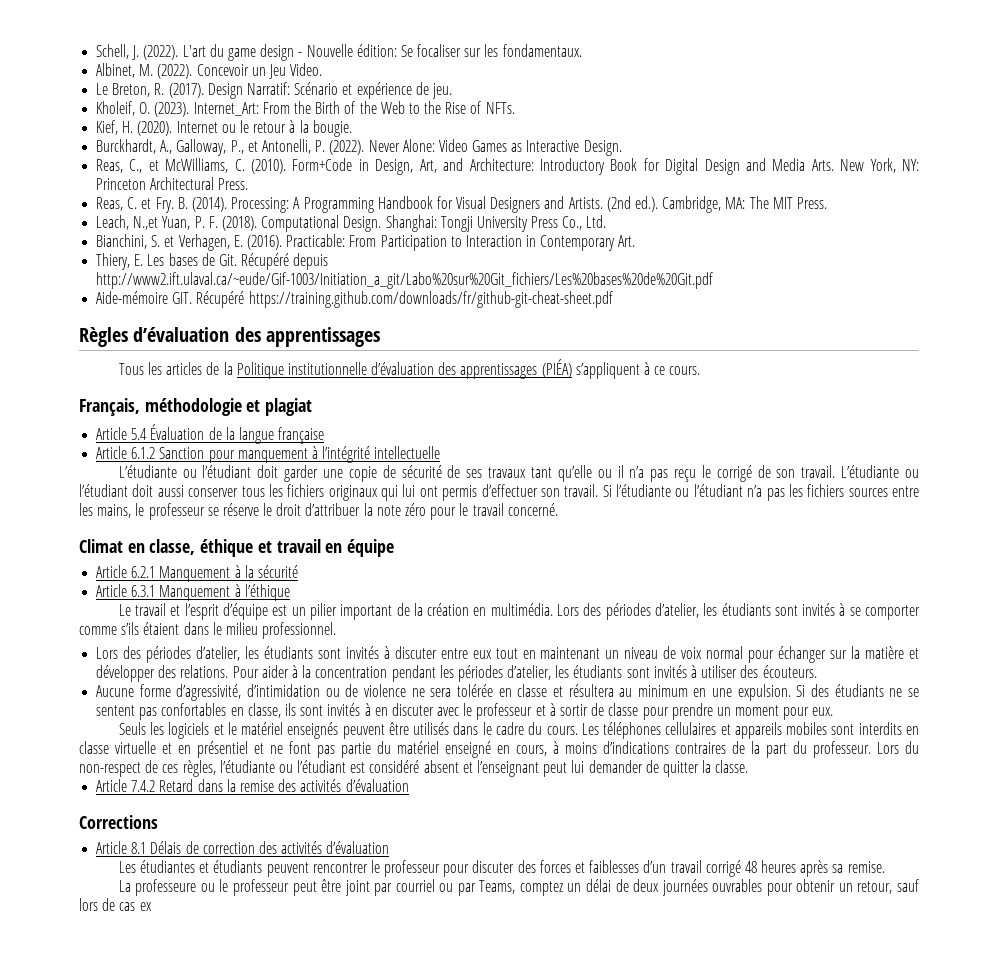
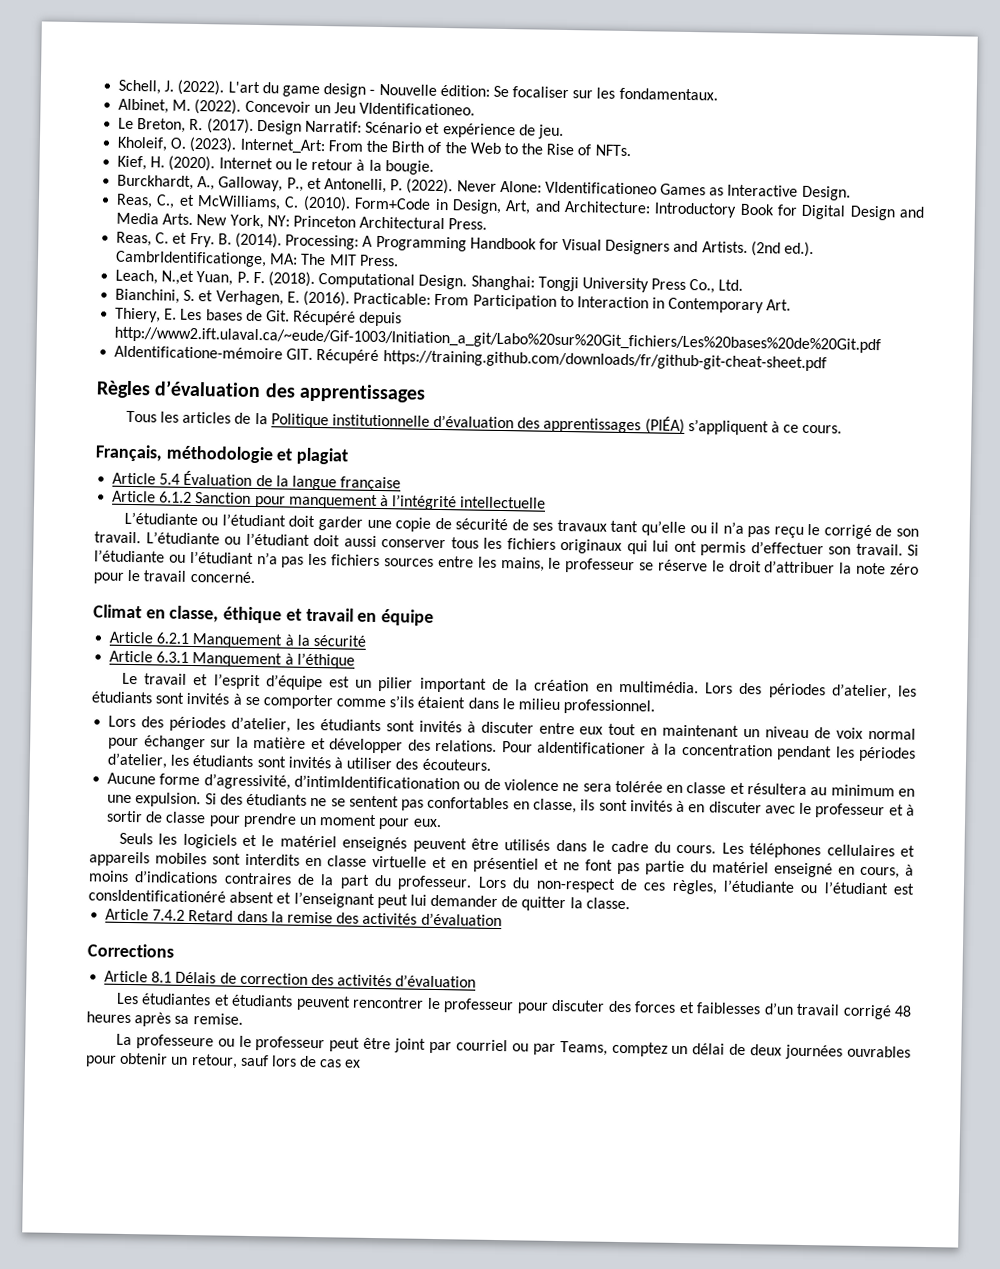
[290,63,323,76] Video. -> [359,102,476,116] VIdentificationeo.
[438,139,468,152] Video -> [544,181,657,195] VIdentificationeo
[662,196,722,213] Cambridge, -> [115,250,268,268] CambrIdentificationge,
[96,291,169,304] Aide-mémoire -> [114,345,284,360] AIdentificatione-mémoire
[261,665,289,678] aider -> [537,741,647,755] aIdentificationer
[247,684,320,697] d’intimidation -> [293,774,460,790] d’intimIdentificationation
[369,760,420,773] considéré -> [88,889,226,903] consIdentificationéré

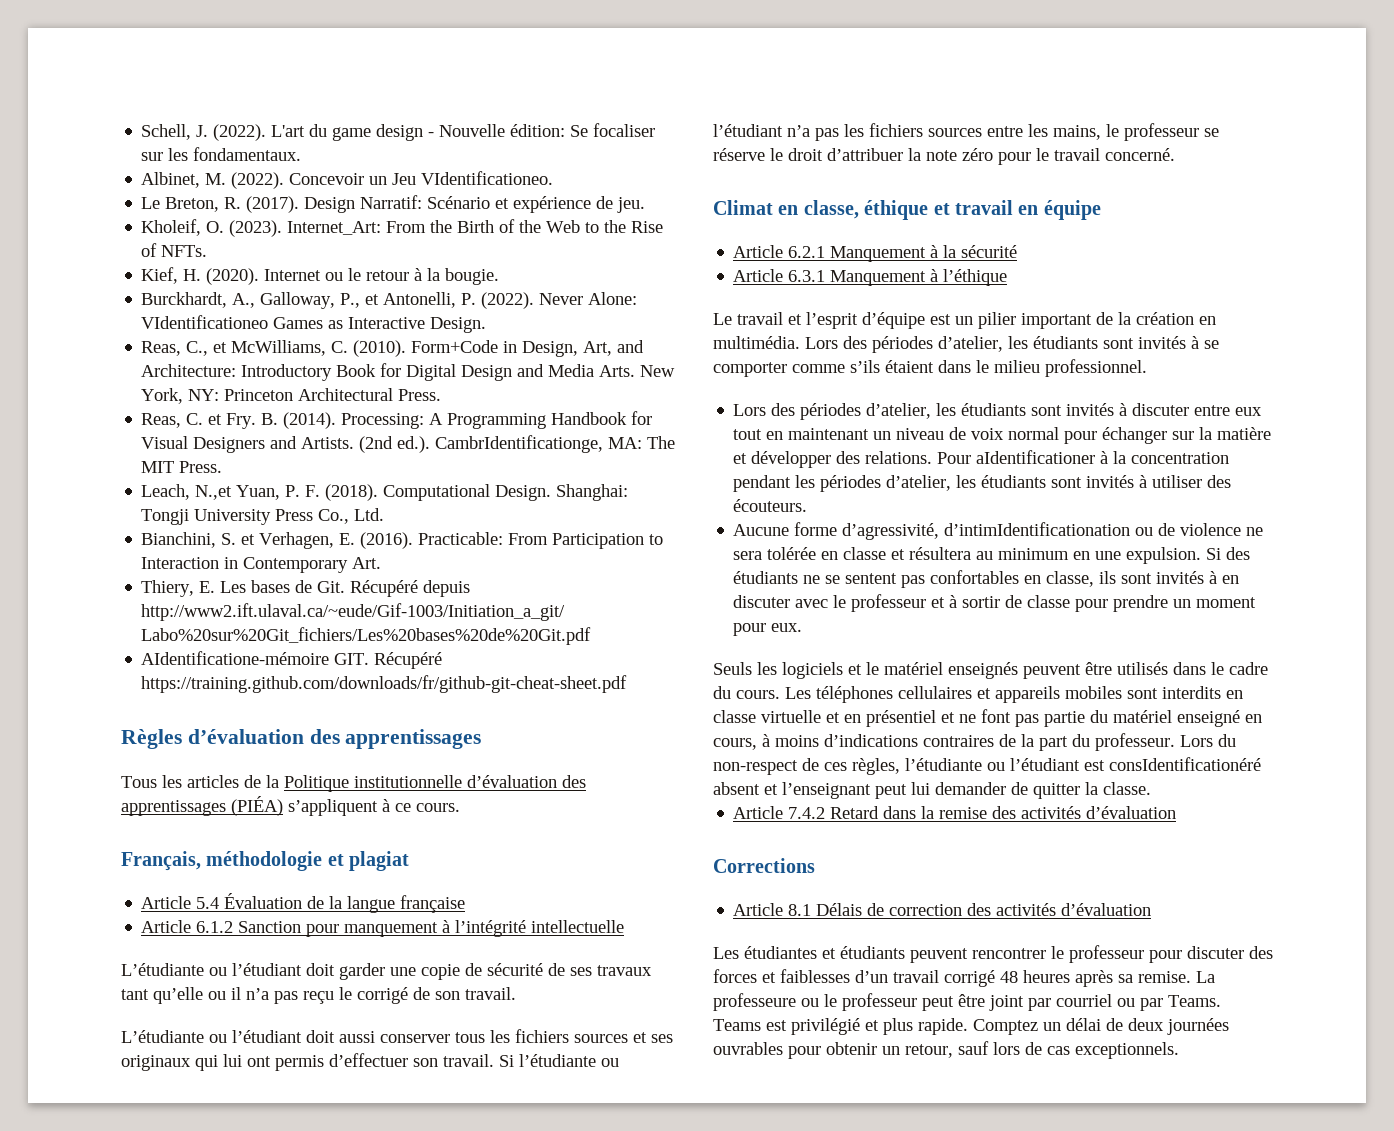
(141, 537) none -> (516, 993) //
(556, 544) none -> [574,1032,673,1043] sources et ses
(243, 1019) // -> (1191, 977) none
[559,1041,668,1057] Teams, comptez -> [1168,995,1221,1007] [713,1018,1038,1035] Teams. Teams est privilégié et plus rapide. Comptez
[344,1059,362,1068] ex -> [1075,1042,1179,1059] exceptionnels.

